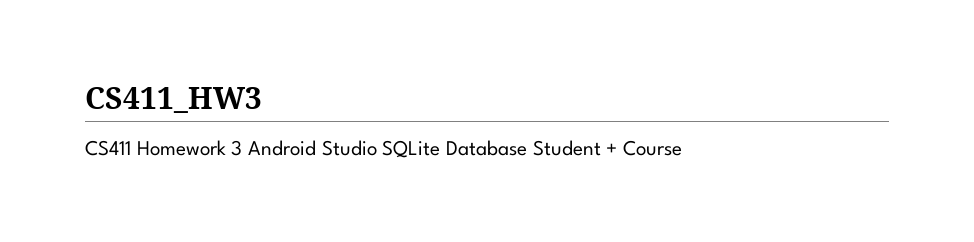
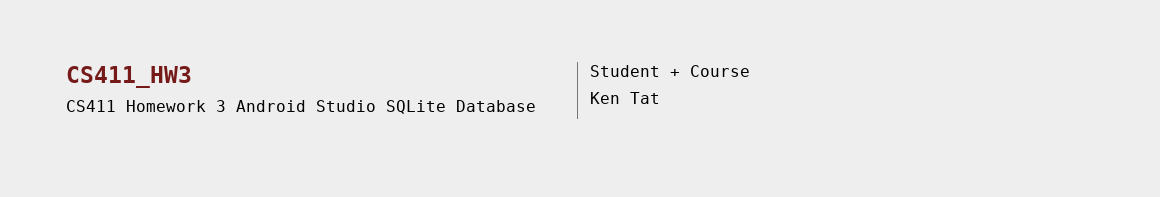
(683, 148) none -> [590,92,660,104] // Ken Tat

